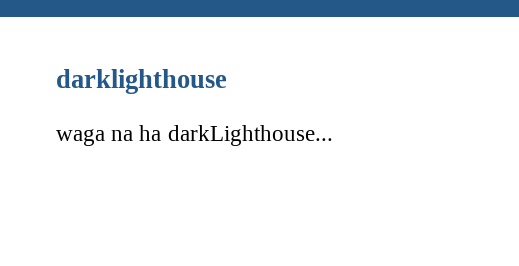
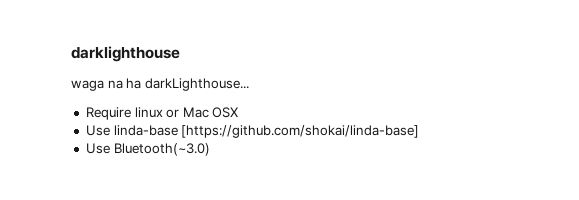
(333, 135) none -> [85,107,239,120] [85,125,420,138] [85,143,210,156] // Require linux or Mac OSX // Use linda-base [https://github.com/shokai/linda-base] // Use Bluetooth(~3.0)

